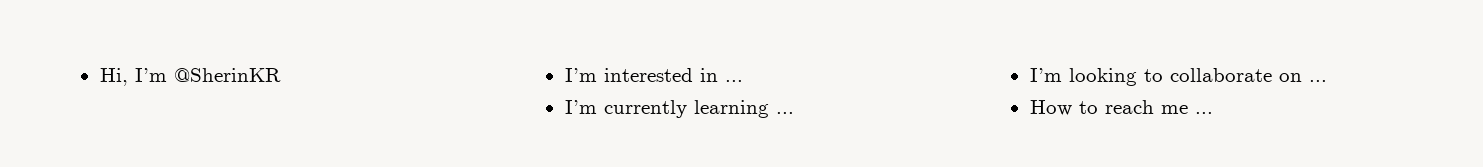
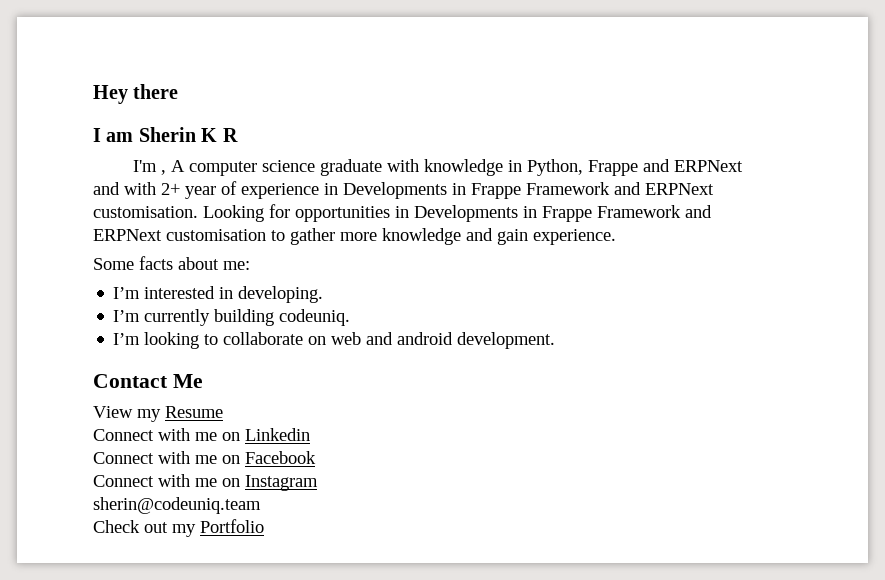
[99,68,281,86] Hi, I’m @SherinKR -> [93,84,179,104] [93,127,238,142] [132,159,743,176] [93,181,714,199] [93,204,712,222] [93,228,616,245] [93,256,250,270] Hey there // I am Sherin K R // I'm , A computer science graduate with knowledge in Python, Frappe and ERPNext and with 2+ year of experience in Developments in Frappe Framework and ERPNext customisation. Looking for opportunities in Developments in Frappe Framework and ERPNext customisation to gather more knowledge and gain experience. // Some facts about me:
[724,80,743,82] ... -> [238,286,324,303] developing.
[693,100,794,118] learning ... -> [214,309,351,326] building codeuniq.
[1308,80,1327,82] [1029,100,1213,116] ... // How to reach me ... -> [331,332,556,349] [93,374,203,388] [93,406,223,422] [93,428,310,441] [93,451,316,464] [93,474,318,491] [93,497,261,514] [93,519,264,537] web and android development. // Contact Me // View my Resume // Connect with me on Linkedin // Connect with me on Facebook // Connect with me on Instagram // sherin@codeuniq.team // Check out my Portfolio

